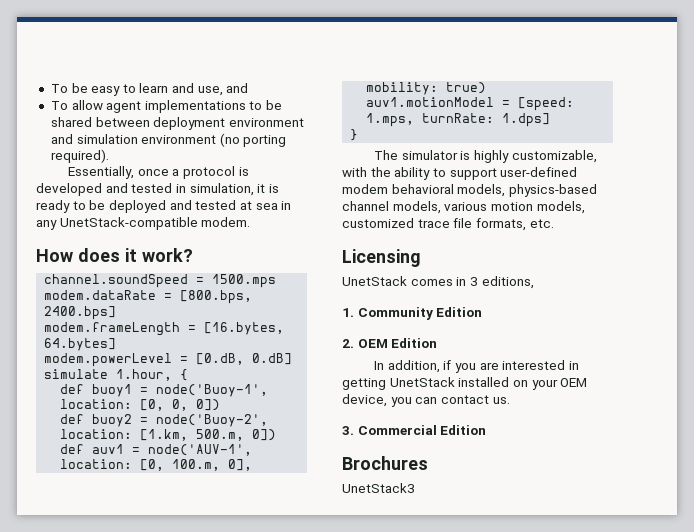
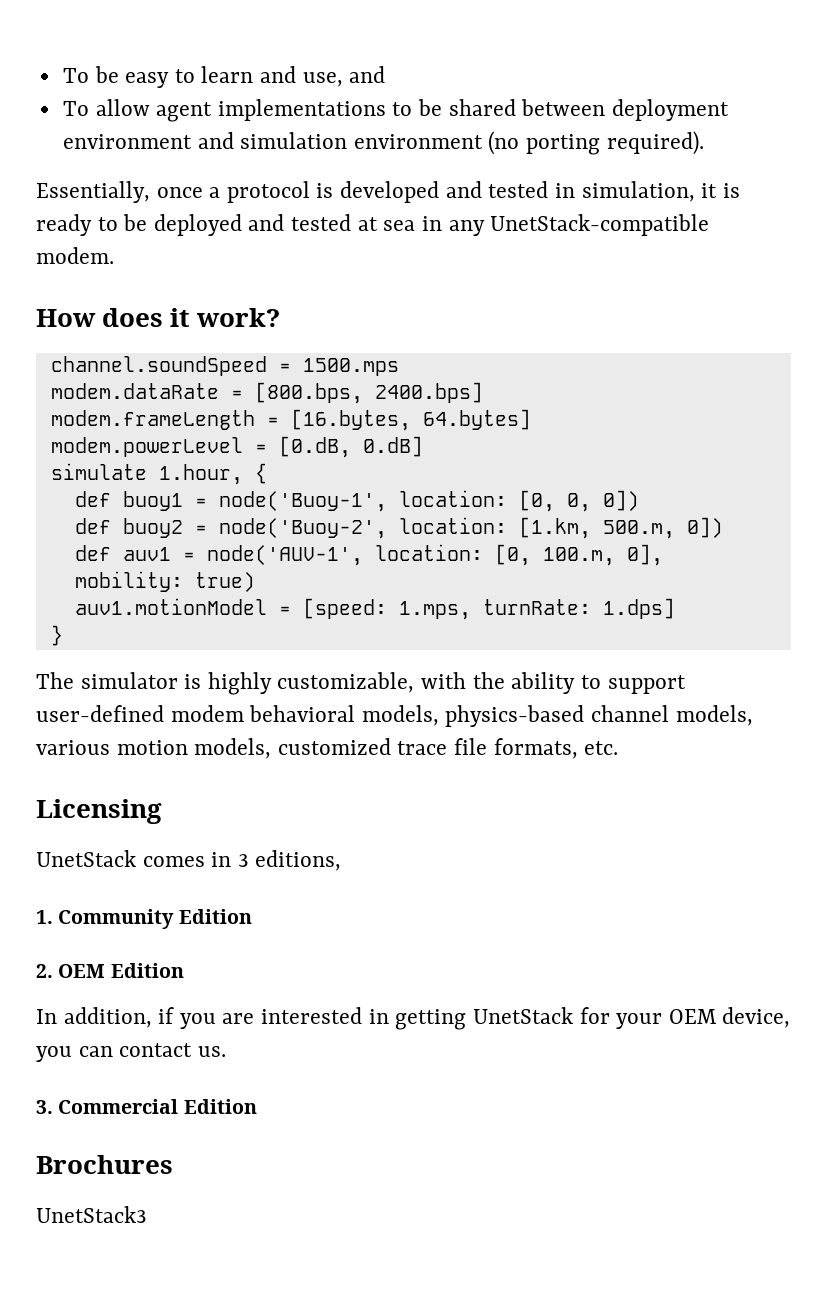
[458,377,528,387] installed on -> [579,1007,610,1024] for

